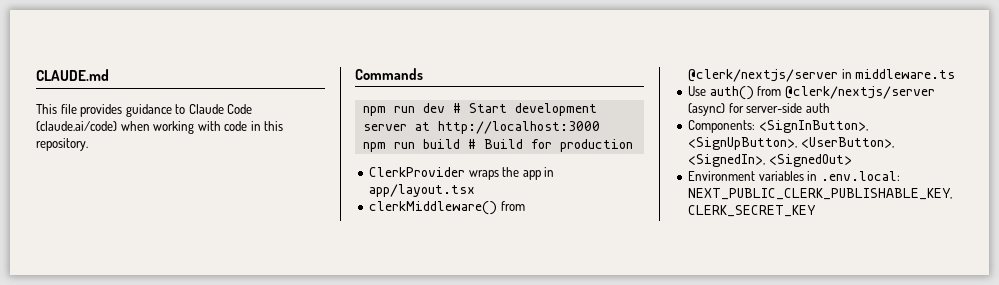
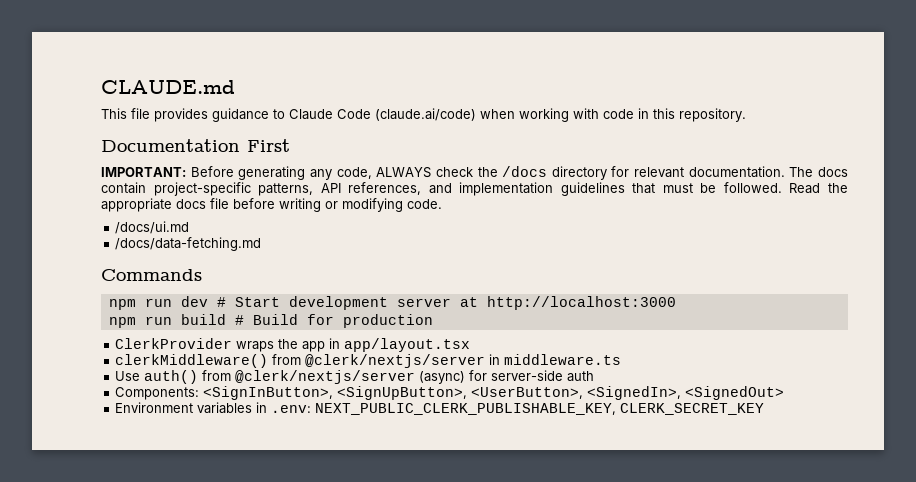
(88, 144) none -> [101,139,290,152] [101,166,848,180] [101,182,849,196] [101,198,442,212] [115,221,190,234] [115,237,262,251] // Documentation First // IMPORTANT: Before generating any code, ALWAYS check the /docs directory for relevant documentation. The docs contain project-specific patterns, API references, and implementation guidelines that must be followed. Read the appropriate docs file before writing or modifying code. // /docs/ui.md // /docs/data-fetching.md
[820,171,900,181] .env.local: -> [271,405,312,413] .env:

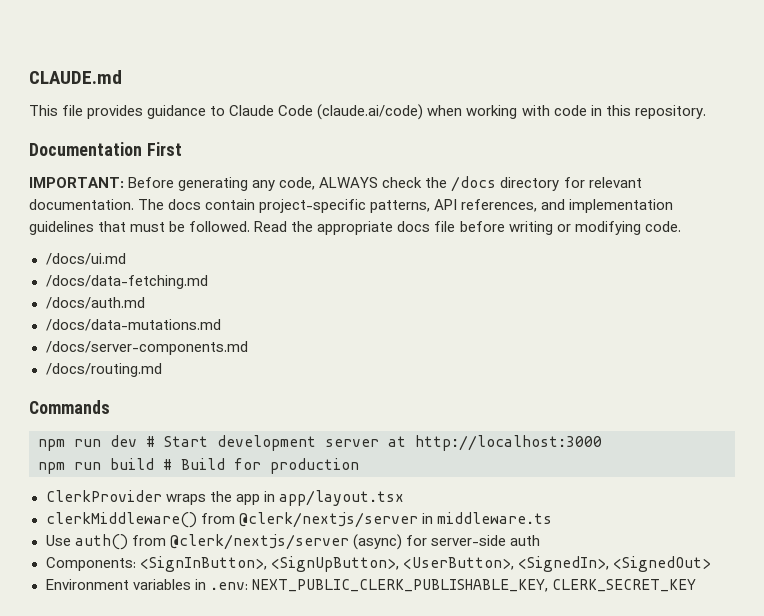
(262, 244) none -> [45,297,145,309] [45,319,221,331] [45,341,248,355] [45,363,162,377] // /docs/auth.md // /docs/data-mutations.md // /docs/server-components.md // /docs/routing.md

